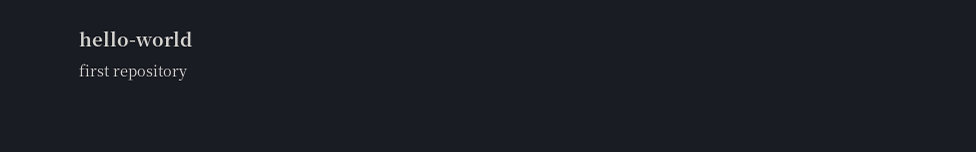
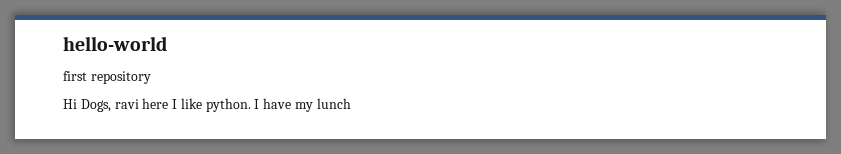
(188, 72) none -> [63,98,351,112] // Hi Dogs, ravi here I like python. I have my lunch

